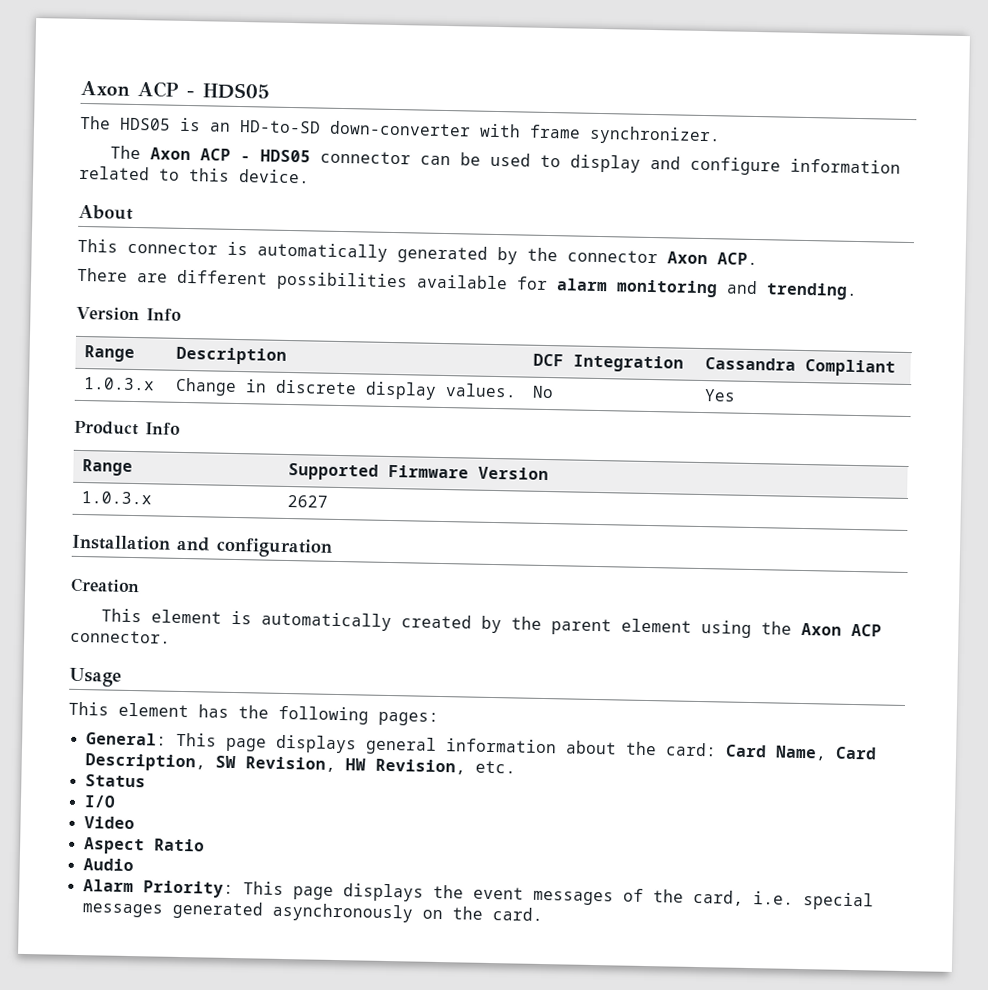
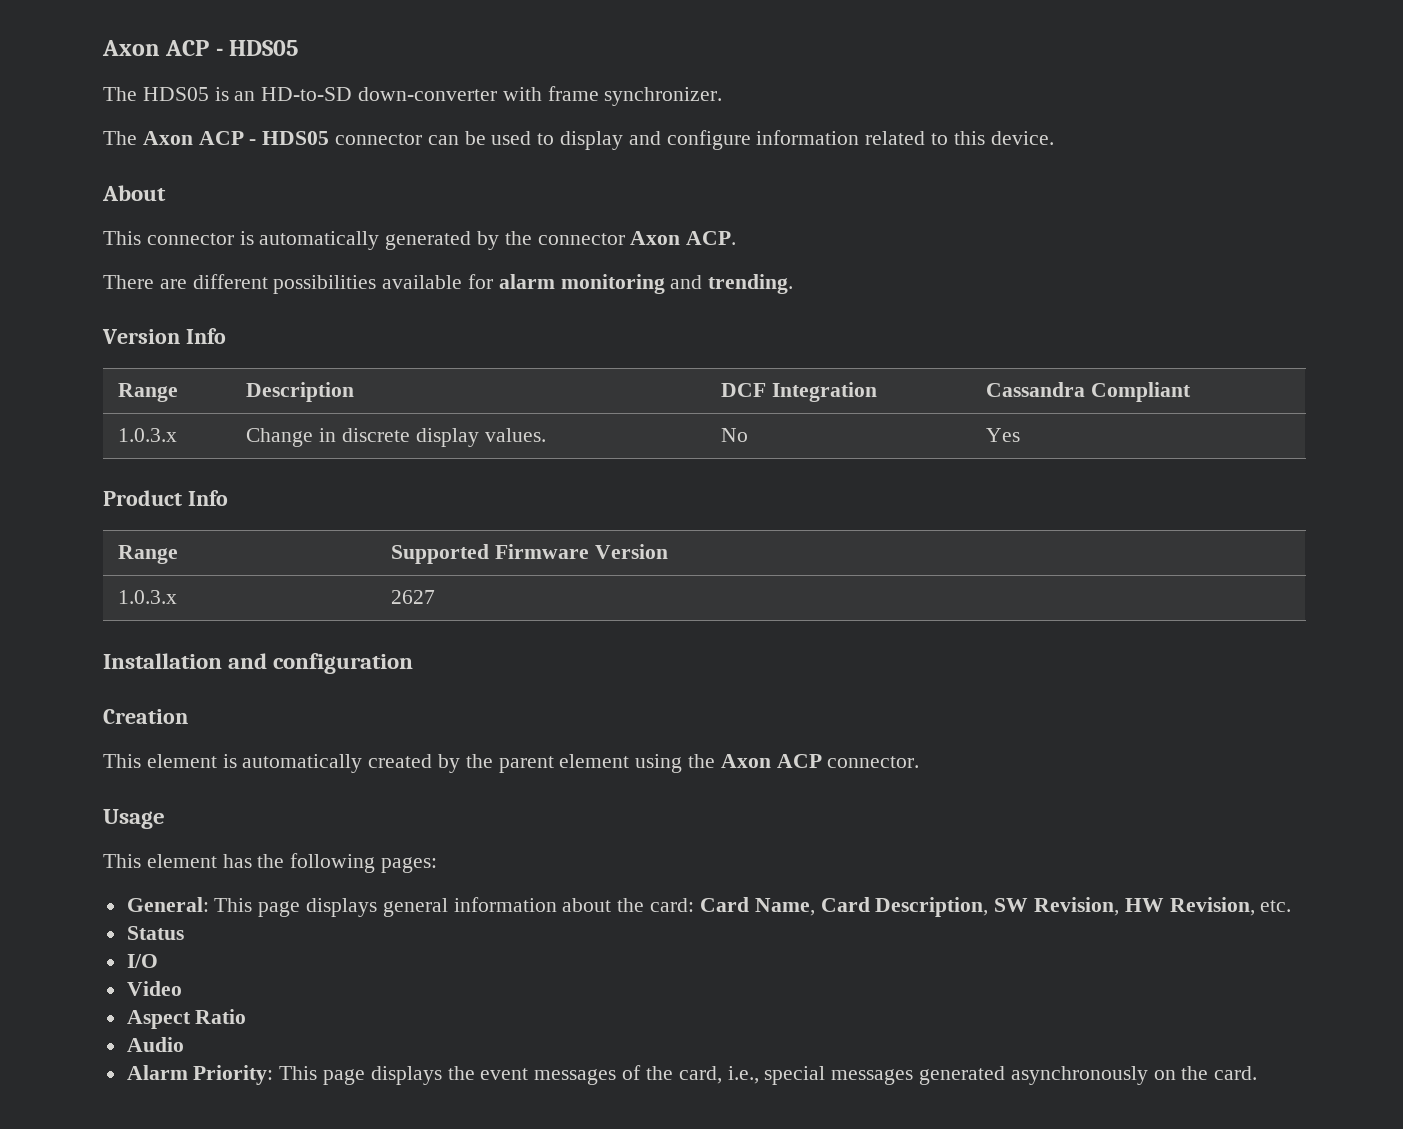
[752,891,794,905] i.e. -> [727,1066,759,1084] i.e.,

